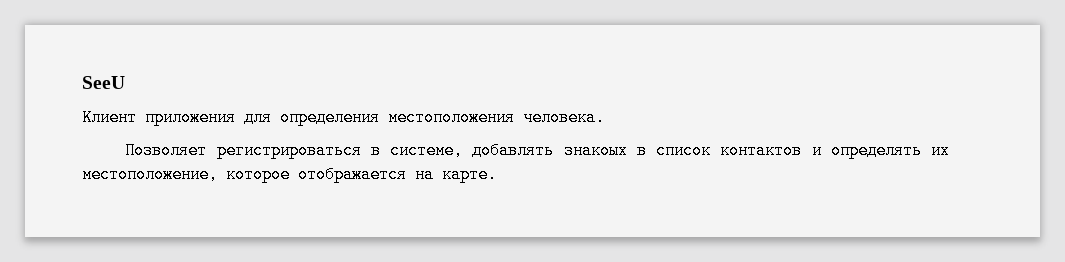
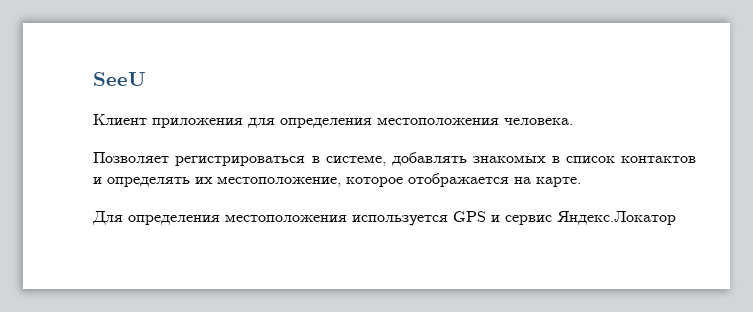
[563,143,627,159] знакоых -> [473,155,547,163] знакомых
(497, 174) none -> [92,211,676,226] // Для определения местоположения используется GPS и сервис Яндекс.Локатор

